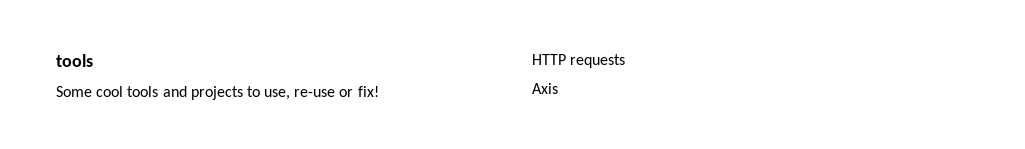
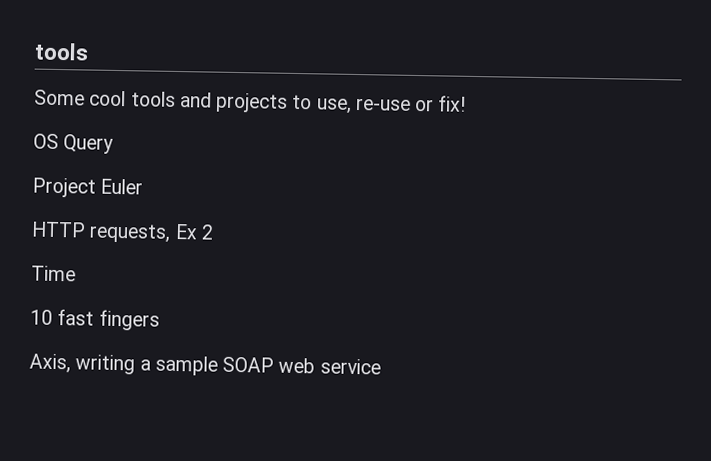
[532,54,626,68] [532,83,558,94] HTTP requests // Axis -> [33,133,115,154] [32,177,144,198] [31,221,214,243] [31,265,76,282] [30,309,160,331] [29,353,381,376] OS Query // Project Euler // HTTP requests, Ex 2 // Time // 10 fast fingers // Axis, writing a sample SOAP web service

